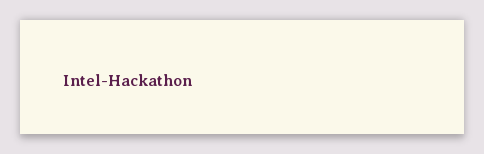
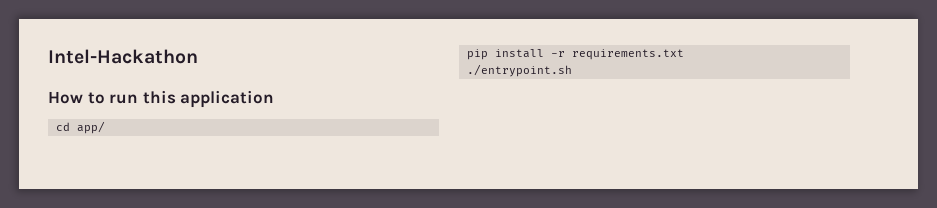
(193, 80) none -> [48,90,275,108] [55,121,105,134] [466,49,684,60] [466,64,572,77] // How to run this application // cd app/ // pip install -r requirements.txt // ./entrypoint.sh

